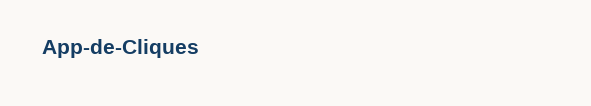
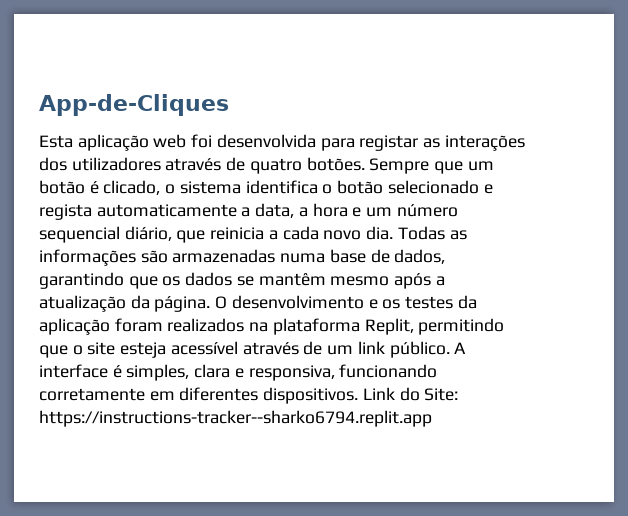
(199, 48) none -> [39,134,525,151] [39,157,494,174] [39,180,493,195] [39,203,458,220] [39,226,467,243] [39,249,446,266] [39,272,445,289] [39,295,477,312] [39,318,505,335] [39,341,467,358] [39,364,438,381] [39,387,459,404] [39,410,432,427] // Esta aplicação web foi desenvolvida para registar as interações dos utilizadores através de quatro botões. Sempre que um botão é clicado, o sistema identifica o botão selecionado e regista automaticamente a data, a hora e um número sequencial diário, que reinicia a cada novo dia. Todas as informações são armazenadas numa base de dados, garantindo que os dados se mantêm mesmo após a atualização da página. O desenvolvimento e os testes da aplicação foram realizados na plataforma Replit, permitindo que o site esteja acessível através de um link público. A interface é simples, clara e responsiva, funcionando corretamente em diferentes dispositivos. Link do Site: https://instructions-tracker--sharko6794.replit.app

